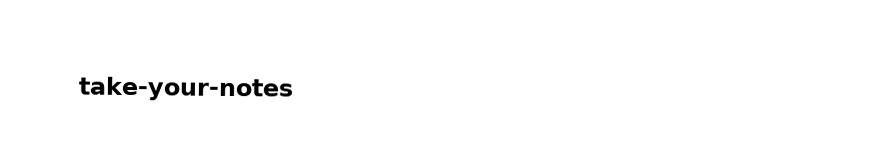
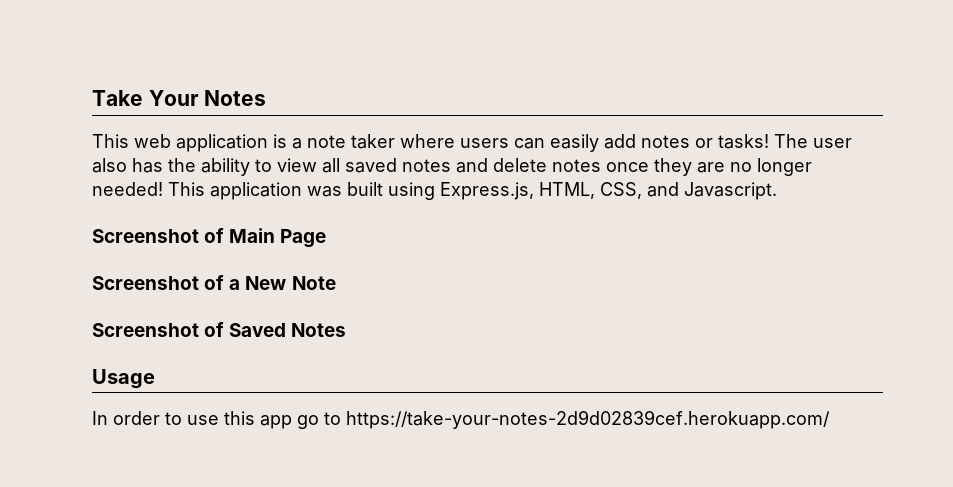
[78,76,294,102] take-your-notes -> [92,90,267,106] [92,134,852,152] [92,158,812,176] [92,182,777,200] [92,228,327,248] [92,275,336,290] [92,322,347,337] [92,369,155,389] [92,410,830,429] Take Your Notes // This web application is a note taker where users can easily add notes or tasks! The user also has the ability to view all saved notes and delete notes once they are no longer needed! This application was built using Express.js, HTML, CSS, and Javascript. // Screenshot of Main Page // Screenshot of a New Note // Screenshot of Saved Notes // Usage // In order to use this app go to https://take-your-notes-2d9d02839cef.herokuapp.com/

